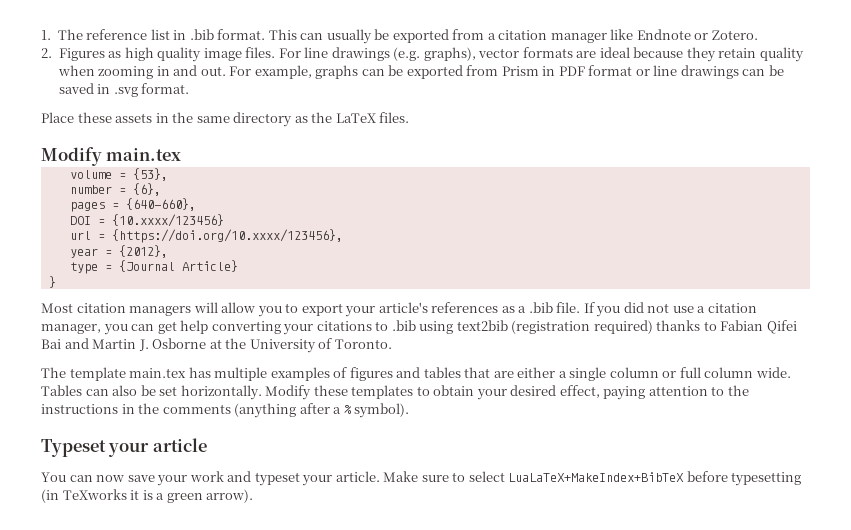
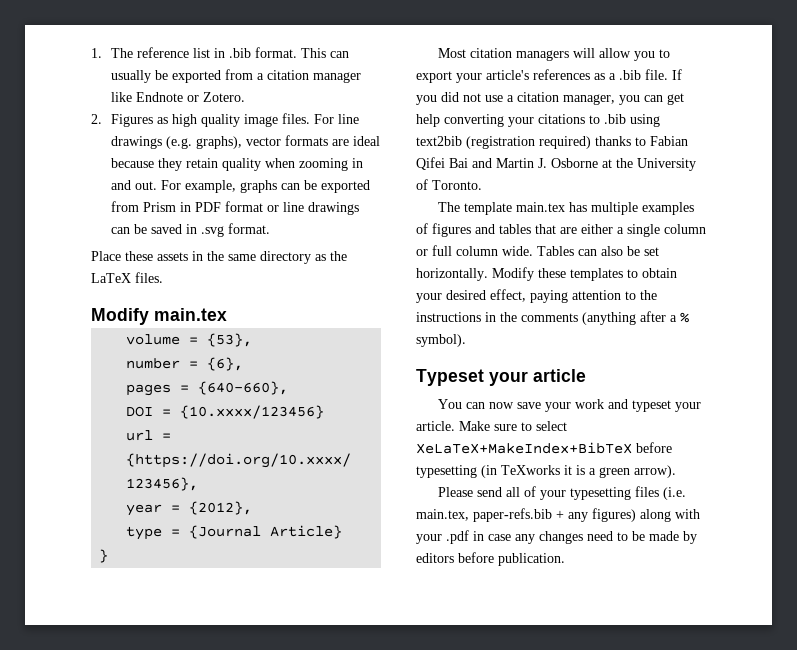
[508,472,685,482] LuaLaTeX+MakeIndex+BibTeX -> [416,442,632,454] XeLaTeX+MakeIndex+BibTeX
(254, 496) none -> [438,486,687,500] [416,508,700,522] [416,530,697,544] [416,552,565,566] // Please send all of your typesetting files (i.e. main.tex, paper-refs.bib + any figures) along with your .pdf in case any changes need to be made by editors before publication.

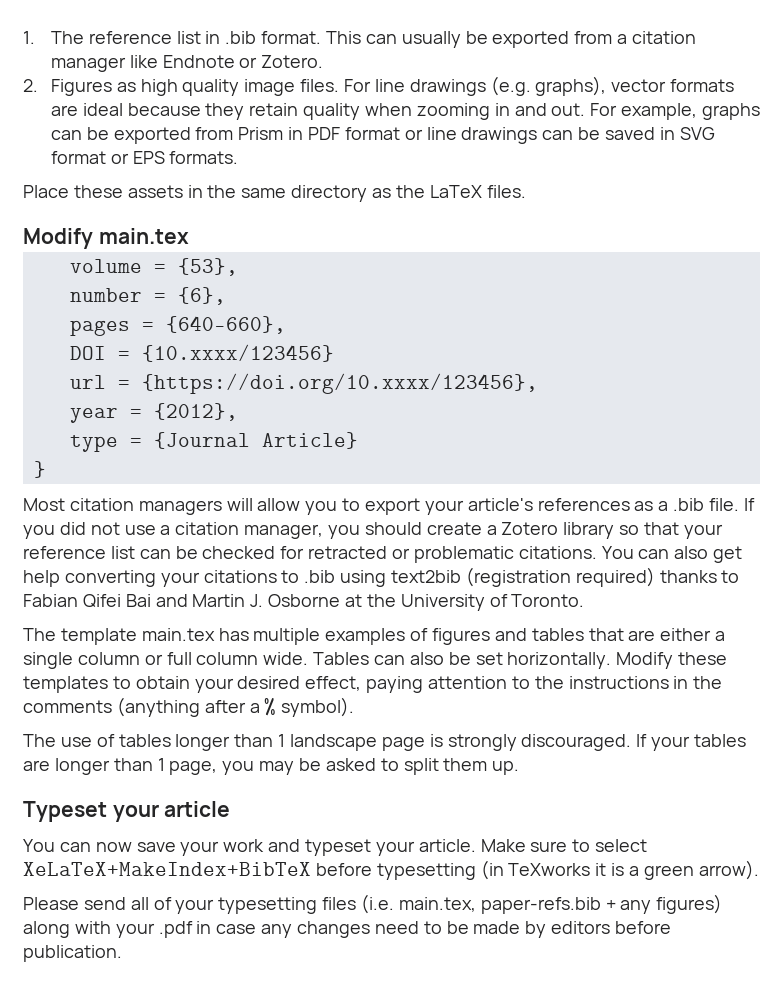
[201,223,271,237] .svg format. -> [679,127,715,140] [50,151,239,164] SVG format or EPS formats.
[644,95,663,102] can -> [364,522,723,539] [23,546,709,563] should create a Zotero library so that your reference list can be checked for retracted or problematic citations. You can also
(466, 340) none -> [23,734,747,751] [23,758,520,775] // The use of tables longer than 1 landscape page is strongly discouraged. If your tables are longer than 1 page, you may be asked to split them up.

